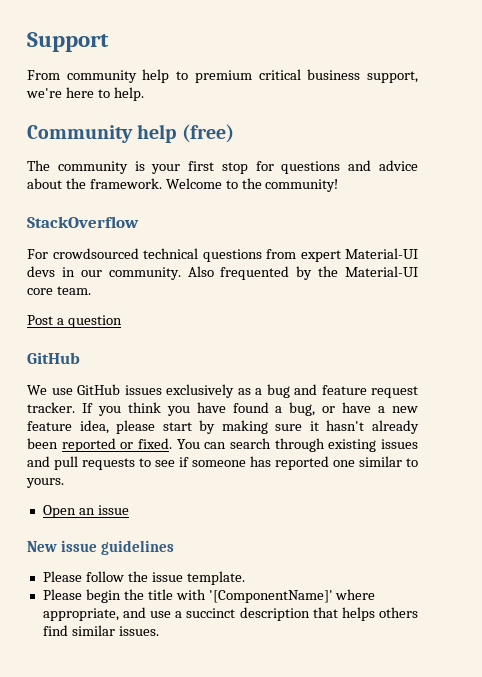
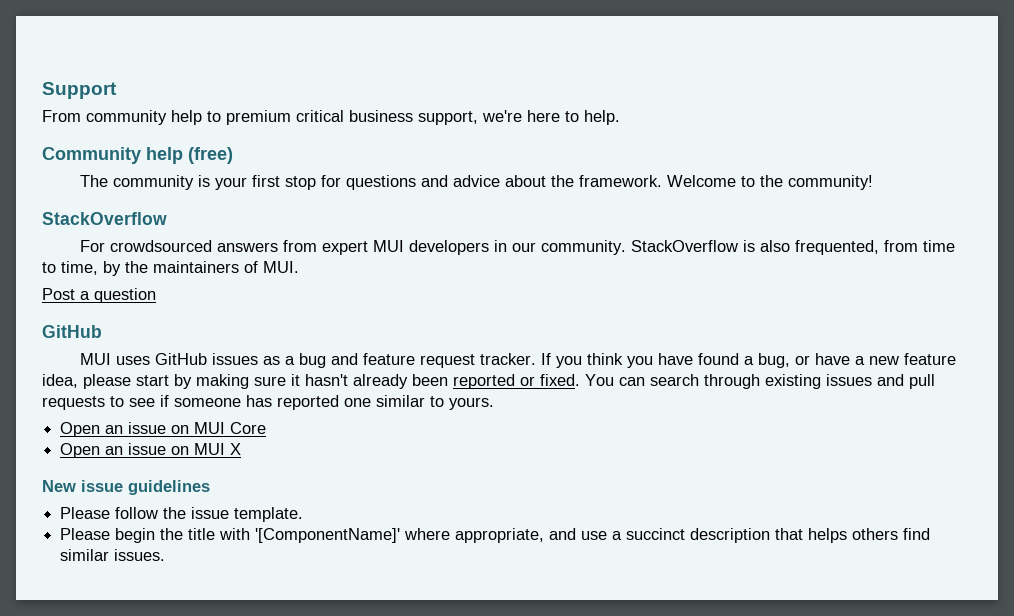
[143,248,418,262] [27,266,418,280] [27,286,91,295] technical questions from expert Material-UI devs in our community. Also frequented by the Material-UI core team. -> [216,240,955,255] [42,261,299,276] answers from expert MUI developers in our community. StackOverflow is also frequented, from time to time, by the maintainers of MUI.
[27,385,73,395] We use -> [79,353,150,365] MUI uses
[166,384,234,398] exclusively -> (258, 359) none
(129, 510) none -> [171,422,267,434] [60,443,242,458] on MUI Core // Open an issue on MUI X

